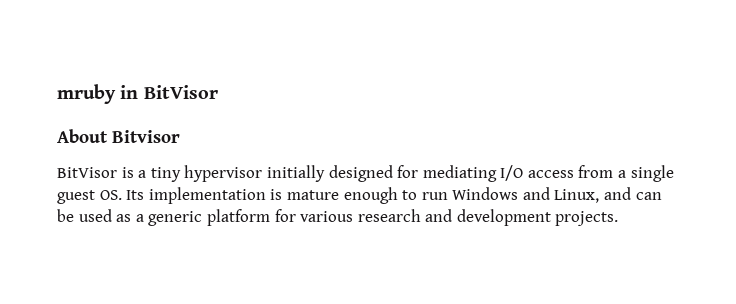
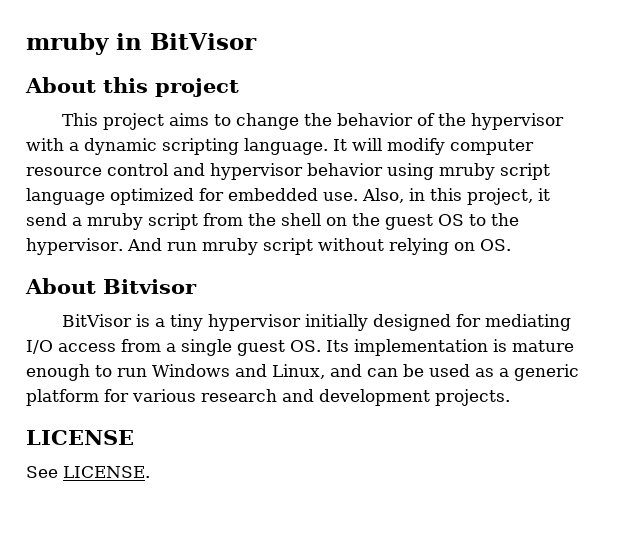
(218, 92) none -> [25,77,239,97] [61,113,564,130] [26,138,534,155] [26,163,550,180] [26,188,550,205] [26,213,519,230] [26,238,511,255] // About this project // This project aims to change the behavior of the hypervisor with a dynamic scripting language. It will modify computer resource control and hypervisor behavior using mruby script language optimized for embedded use. Also, in this project, it send a mruby script from the shell on the guest OS to the hypervisor. And run mruby script without relying on OS.
(619, 218) none -> [26,430,134,445] [26,466,150,478] // LICENSE // See LICENSE.

